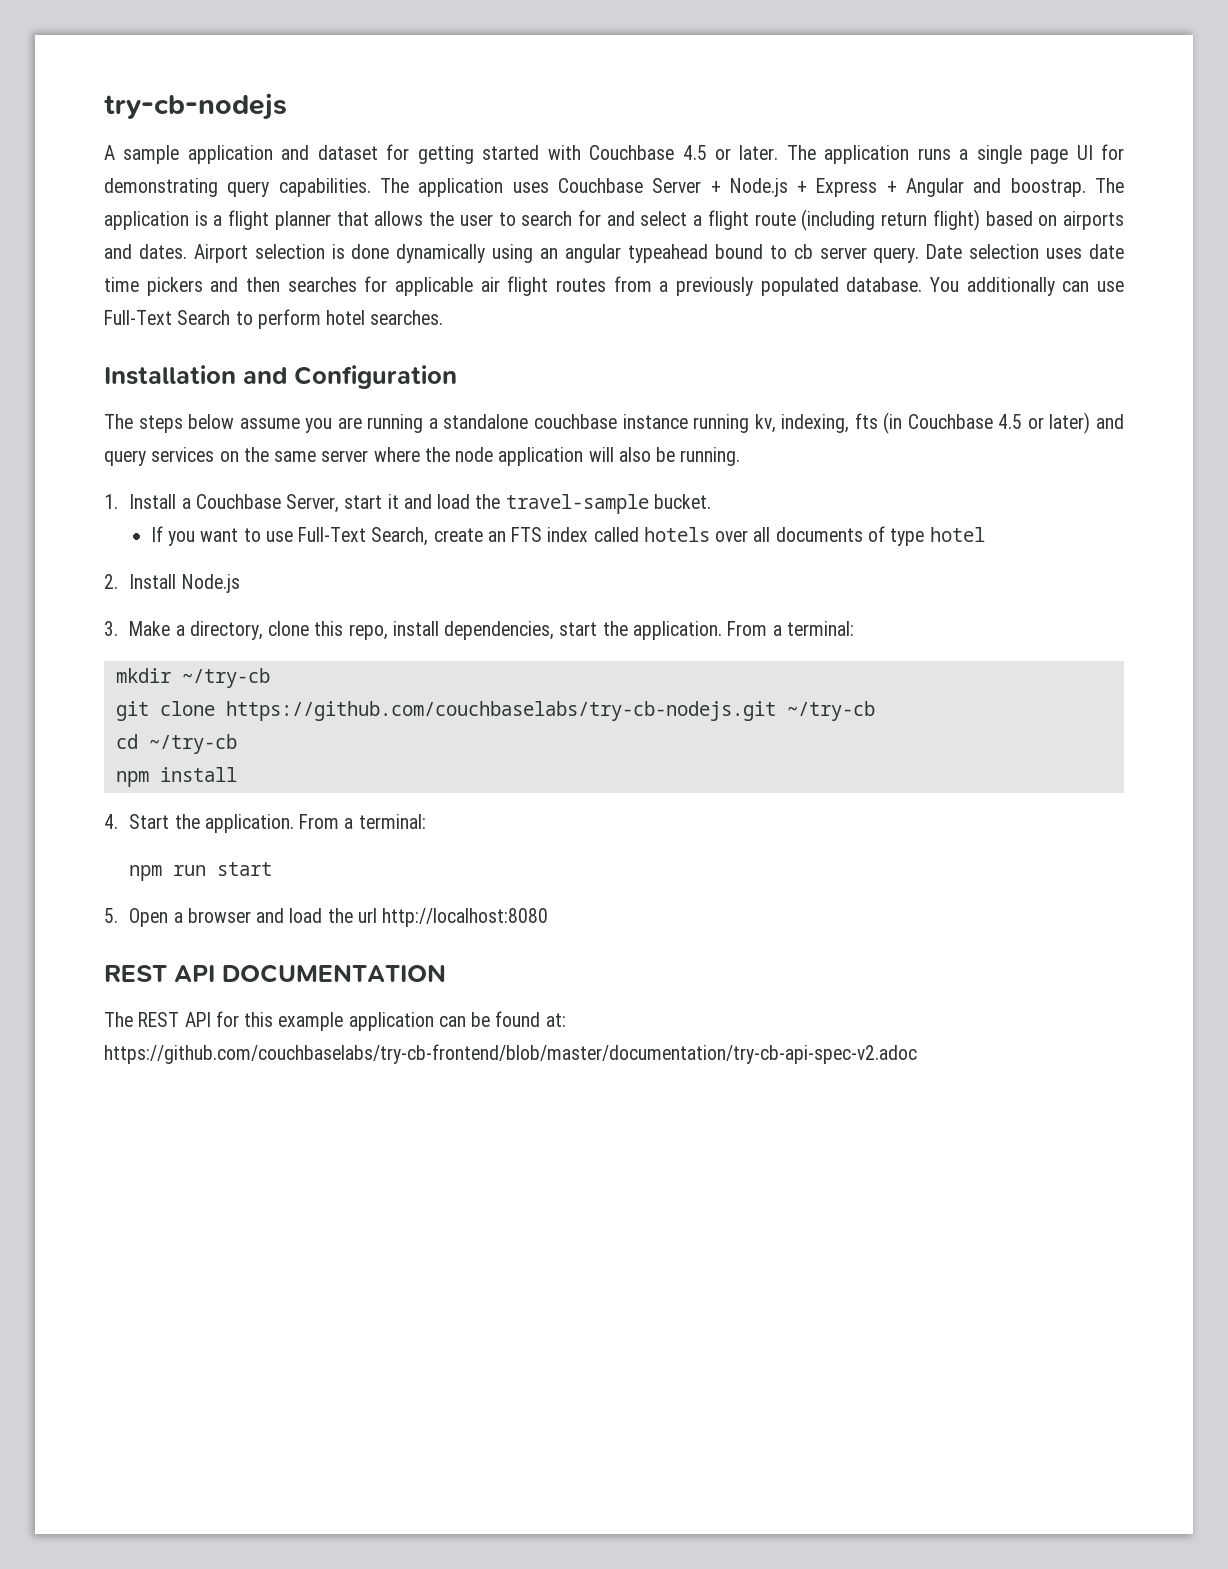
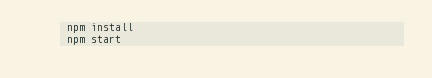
[104,93,287,120] [104,144,1125,164] [104,178,1124,197] [104,209,1125,231] [104,244,1125,263] [104,276,1124,296] [104,309,444,329] [104,365,457,389] [104,412,1124,434] [104,447,741,466] [104,494,711,514] [150,526,985,546] [104,574,240,593] [104,621,854,640] [115,668,270,688] [115,701,875,721] [115,734,237,754] [115,767,237,787] [104,814,426,833] [129,862,273,881] [104,908,549,927] [104,964,446,983] [104,1011,566,1031] [104,1044,917,1064] try-cb-nodejs // A sample application and dataset for getting started with Couchbase 4.5 or later. The application runs a single page UI for demonstrating query capabilities. The application uses Couchbase Server + Node.js + Express + Angular and boostrap. The application is a flight planner that allows the user to search for and select a flight route (including return flight) based on airports and dates. Airport selection is done dynamically using an angular typeahead bound to cb server query. Date selection uses date time pickers and then searches for applicable air flight routes from a previously populated database. You additionally can use Full-Text Search to perform hotel searches. // Installation and Configuration // The steps below assume you are running a standalone couchbase instance running kv, indexing, fts (in Couchbase 4.5 or later) and query services on the same server where the node application will also be running. // 1. Install a Couchbase Server, start it and load the travel-sample bucket. // If you want to use Full-Text Search, create an FTS index called hotels over all documents of type hotel // 2. Install Node.js // 3. Make a directory, clone this repo, install dependencies, start the application. From a terminal: // mkdir ~/try-cb // git clone https://github.com/couchbaselabs/try-cb-nodejs.git ~/try-cb // cd ~/try-cb // npm install // 4. Start the application. From a terminal: // npm run start // 5. Open a browser and load the url http://localhost:8080 // REST API DOCUMENTATION // The REST API for this example application can be found at: https://github.com/couchbaselabs/try-cb-frontend/blob/master/documentation/try-cb-api-spec-v2.adoc -> [66,23,133,33] [66,35,121,45] npm install // npm start

